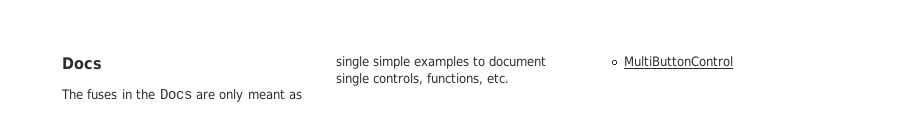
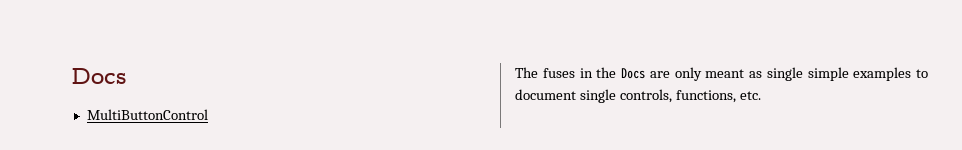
[62,57,102,70] Docs -> [71,68,126,84] [86,109,208,120] Docs // MultiButtonControl
[623,56,733,67] // MultiButtonControl -> (761, 95) none

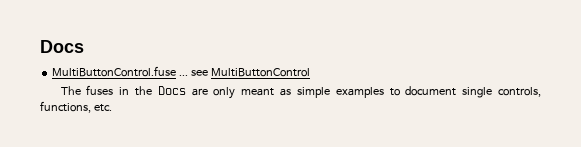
(126, 76) none -> [52,66,209,77] MultiButtonControl.fuse ... see
[766,67,803,81] single -> (292, 92) none

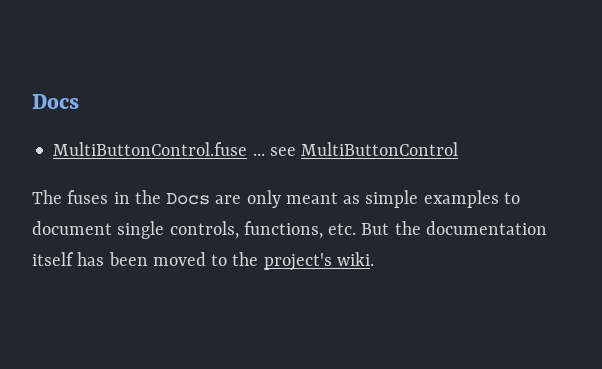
(112, 108) none -> [361,221,547,235] [32,252,374,271] But the documentation itself has been moved to the project's wiki.

